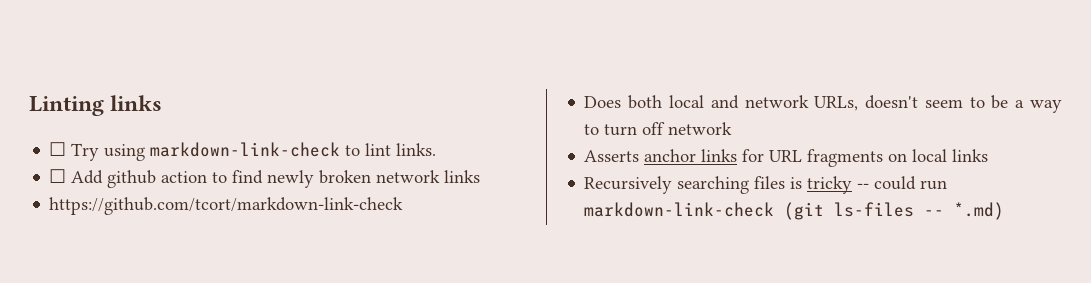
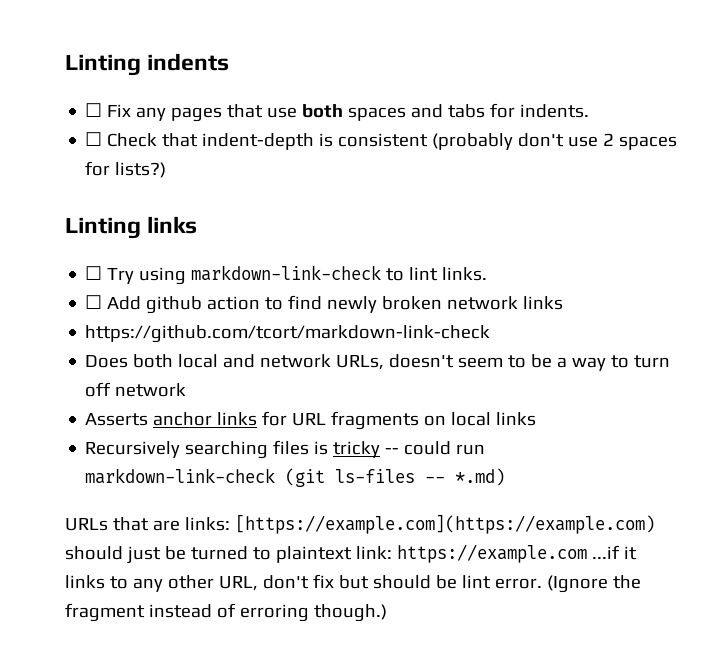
[29,96,104,116] Linting -> [65,53,230,76] [85,103,590,122] [85,132,678,150] [85,161,167,178] [65,217,141,239] Linting indents // ☐ Fix any pages that use both spaces and tabs for indents. // ☐ Check that indent-depth is consistent (probably don't use 2 spaces for lists?) // Linting
(1005, 211) none -> [65,514,655,534] [65,544,637,564] [65,574,641,593] [65,603,387,622] // URLs that are links: [https://example.com](https://example.com) should just be turned to plaintext link: https://example.com ...if it links to any other URL, don't fix but should be lint error. (Ignore the fragment instead of erroring though.)

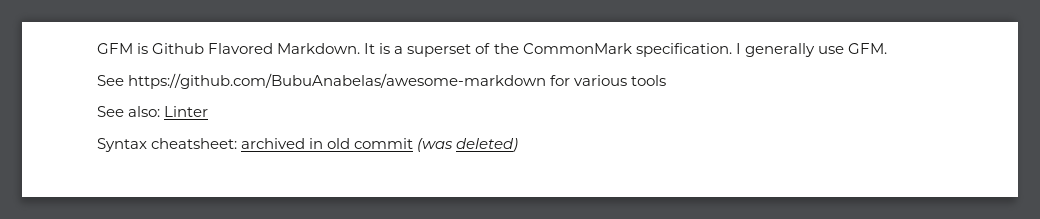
[65,53,230,76] [85,103,590,122] [85,132,678,150] [85,161,167,178] [65,216,198,239] [85,265,488,285] [85,295,564,314] [85,325,491,343] [85,354,671,371] [85,382,187,397] [85,411,537,430] [85,440,486,459] [85,468,506,487] [65,514,655,534] [65,544,637,564] [65,574,641,593] [65,603,387,622] Linting indents // ☐ Fix any pages that use both spaces and tabs for indents. // ☐ Check that indent-depth is consistent (probably don't use 2 spaces for lists?) // Linting links // ☐ Try using markdown-link-check to lint links. // ☐ Add github action to find newly broken network links // https://github.com/tcort/markdown-link-check // Does both local and network URLs, doesn't seem to be a way to turn off network // Asserts anchor links for URL fragments on local links // Recursively searching files is tricky -- could run markdown-link-check (git ls-files -- *.md) // URLs that are links: [https://example.com](https://example.com) should just be turned to plaintext link: https://example.com ...if it links to any other URL, don't fix but should be lint error. (Ignore the fragment instead of erroring though.) -> [97,43,887,57] [97,73,667,89] [97,106,209,117] [97,138,519,152] GFM is Github Flavored Markdown. It is a superset of the CommonMark specification. I generally use GFM. // See https://github.com/BubuAnabelas/awesome-markdown for various tools // See also: Linter // Syntax cheatsheet: archived in old commit (was deleted)

